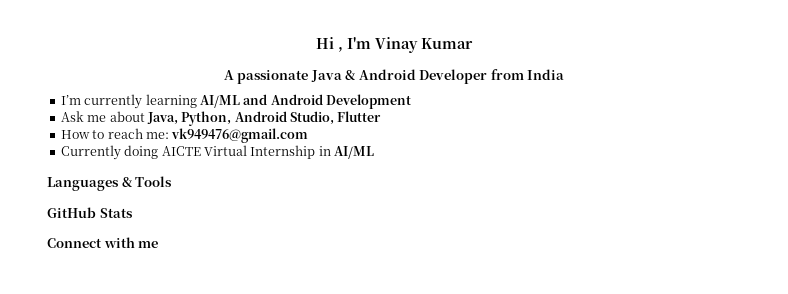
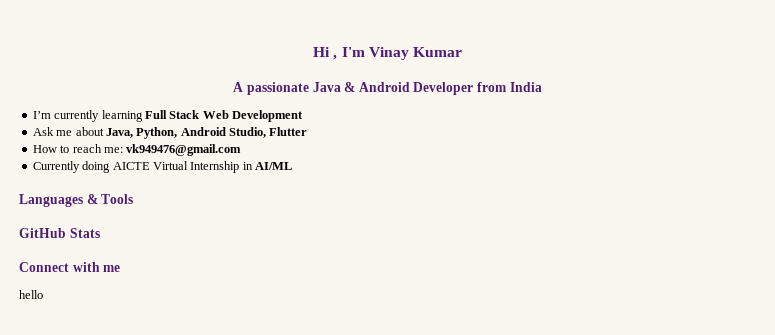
[199,94,323,108] AI/ML and Android -> [144,110,229,119] Full Stack Web
(159, 244) none -> [19,290,43,299] // hello

